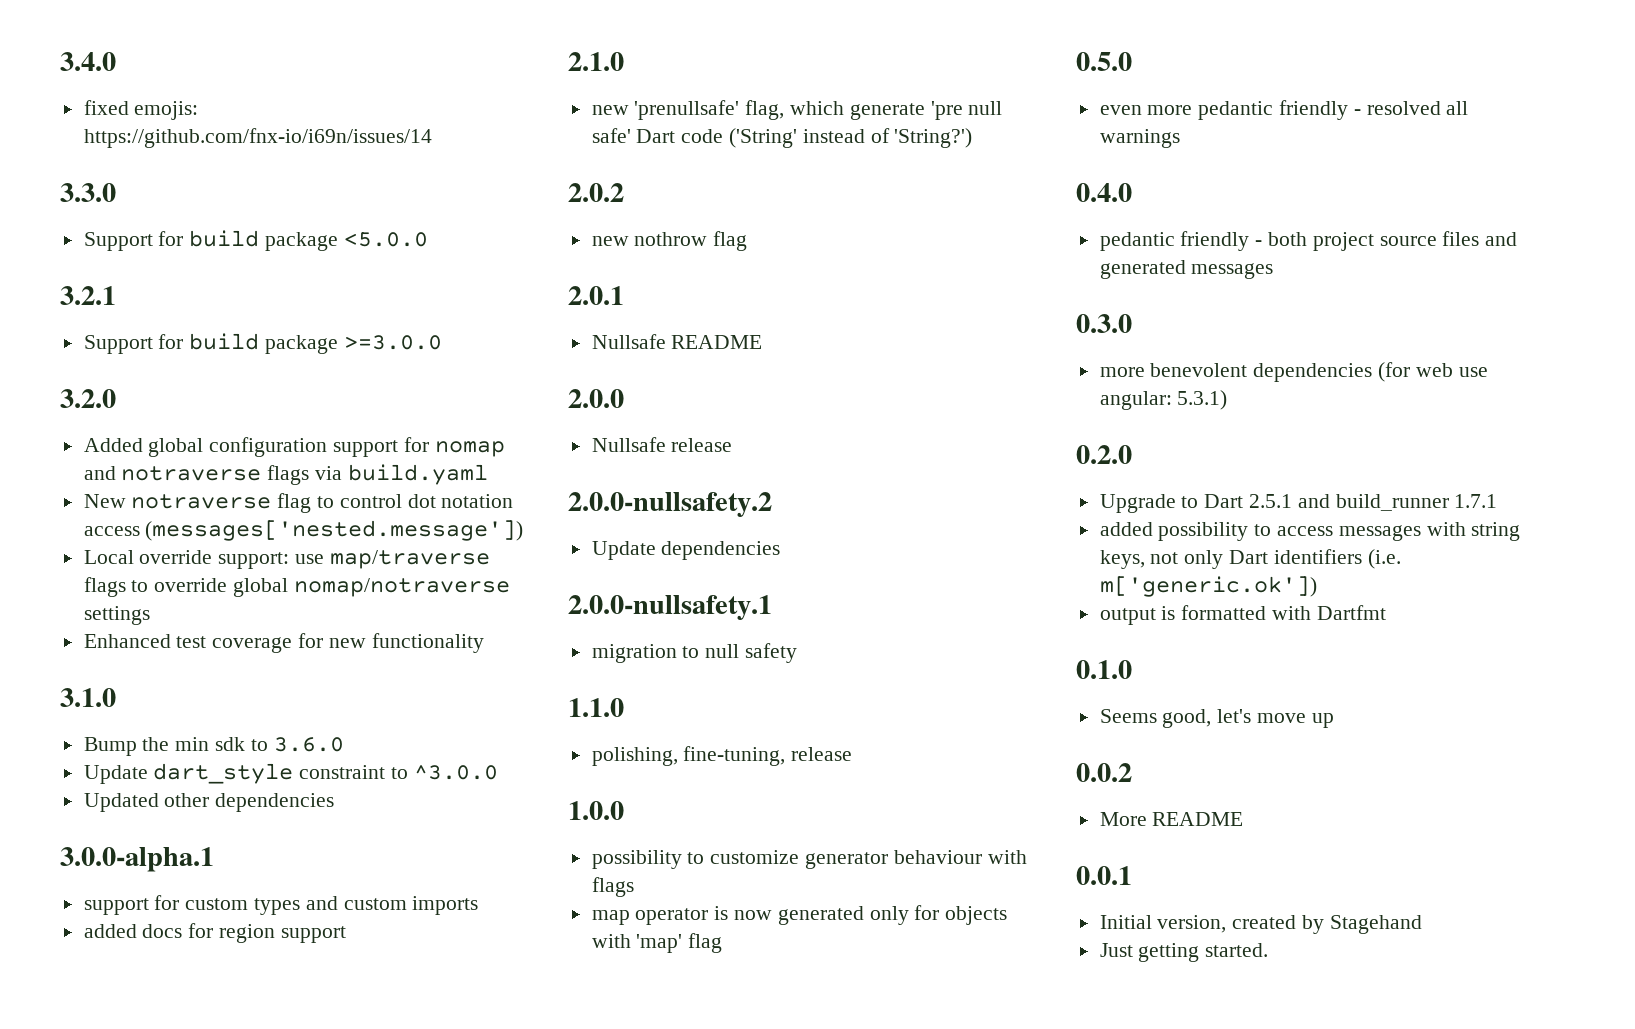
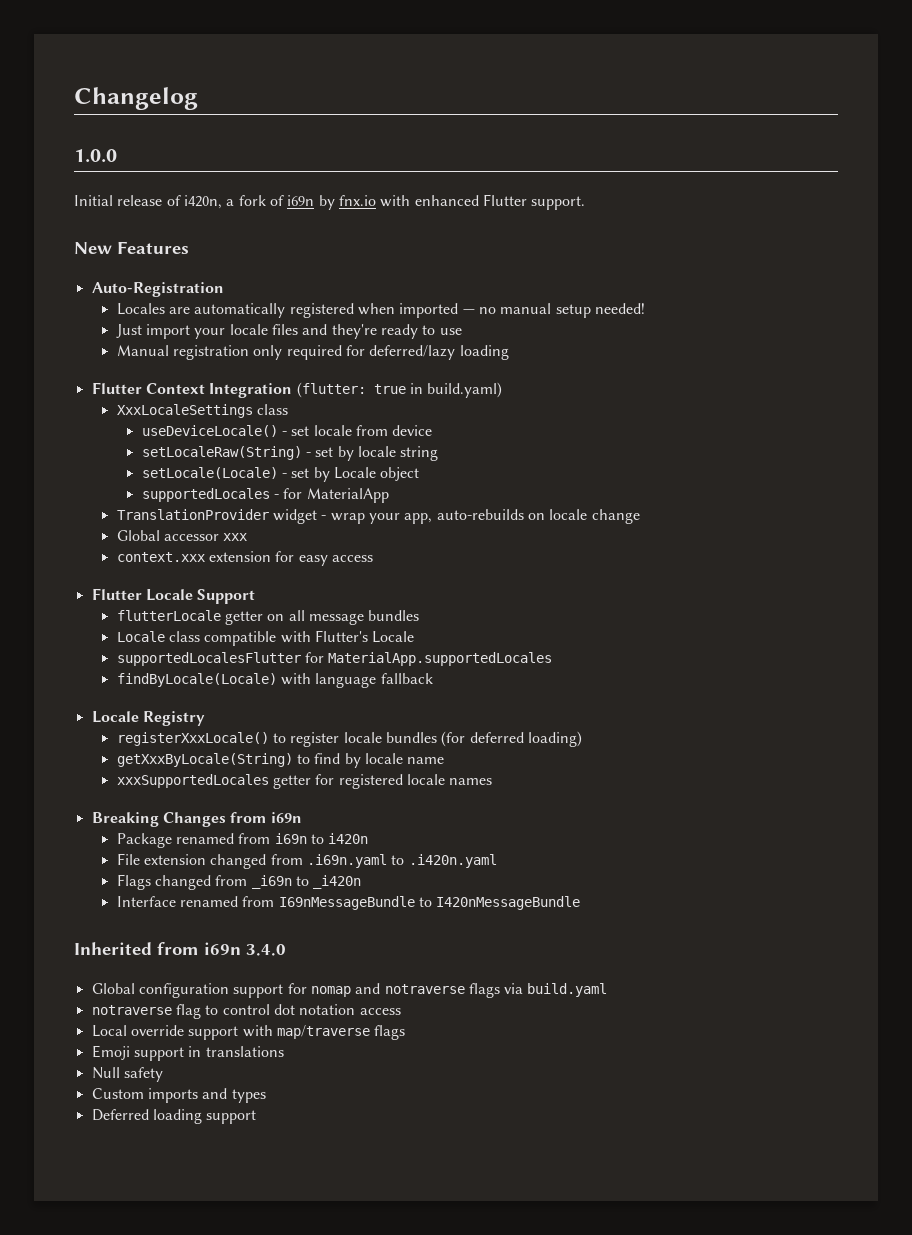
[60,52,116,71] [83,100,199,120] [83,128,432,148] [60,183,116,202] [83,230,428,251] [60,286,116,305] [83,333,442,354] [60,389,116,408] [83,438,204,457] 3.4.0 // fixed emojis: https://github.com/fnx-io/i69n/issues/14 // 3.3.0 // Support for build package <5.0.0 // 3.2.1 // Support for build package >=3.0.0 // 3.2.0 // Added global -> [74,87,198,110] [74,149,117,163] [74,194,586,210] [74,241,189,254] [91,282,224,297] [116,303,645,318] [115,324,462,339] [116,345,509,360] [91,382,503,398] [116,404,288,418] [141,425,433,437] [141,446,439,461] [141,467,420,482] [141,488,389,503] [116,509,640,524] [116,530,248,541] [116,551,373,566] [91,588,256,604] [116,610,420,625] [116,630,415,646] [116,652,553,666] [116,673,433,688] [91,711,205,726] [116,731,582,747] [116,753,445,768] [116,774,493,789] [91,812,302,827] [116,833,369,848] [116,853,497,869] [116,874,362,890] [116,896,581,910] [74,942,286,956] [91,983,135,994] Changelog // 1.0.0 // Initial release of i420n, a fork of i69n by fnx.io with enhanced Flutter support. // New Features // Auto-Registration // Locales are automatically registered when imported — no manual setup needed! // Just import your locale files and they're ready to use // Manual registration only required for deferred/lazy loading // Flutter Context Integration (flutter: true in build.yaml) // XxxLocaleSettings class // useDeviceLocale() - set locale from device // setLocaleRaw(String) - set by locale string // setLocale(Locale) - set by Locale object // supportedLocales - for MaterialApp // TranslationProvider widget - wrap your app, auto-rebuilds on locale change // Global accessor xxx // context.xxx extension for easy access // Flutter Locale Support // flutterLocale getter on all message bundles // Locale class compatible with Flutter's Locale // supportedLocalesFlutter for MaterialApp.supportedLocales // findByLocale(Locale) with language fallback // Locale Registry // registerXxxLocale() to register locale bundles (for deferred loading) // getXxxByLocale(String) to find by locale name // xxxSupportedLocales getter for registered locale names // Breaking Changes from i69n // Package renamed from i69n to i420n // File extension changed from .i69n.yaml to .i420n.yaml // Flags changed from _i69n to _i420n // Interface renamed from I69nMessageBundle to I420nMessageBundle // Inherited from i69n 3.4.0 // Global
[83,494,126,508] New -> (608, 990) none
[145,520,524,541] (messages['nested.message']) -> (401, 1011) none
[218,552,325,569] support: use -> [188,1025,273,1040] support with
[131,578,510,597] [83,606,150,625] [83,633,484,653] [60,688,116,707] [83,737,344,756] [83,763,498,784] [83,793,335,812] [60,847,214,872] [83,895,479,915] [83,923,346,943] [568,52,624,71] [591,100,1003,120] [591,128,973,148] [568,183,624,202] [591,231,748,251] [568,286,624,305] [591,334,763,349] [568,389,624,408] [591,437,733,452] [568,492,772,517] [591,541,781,560] [568,595,772,620] [591,643,798,663] [568,698,624,717] [591,746,853,766] [568,801,624,820] [591,850,1027,869] [591,877,634,897] [591,905,1008,925] [591,933,723,953] [1076,52,1132,71] [1099,100,1469,120] [1099,129,1180,148] [1076,183,1132,202] [1099,231,1518,251] [1099,260,1274,279] [1076,314,1132,333] [1099,362,1488,382] [1099,390,1228,410] [1076,445,1132,464] [1099,494,1498,513] [1099,522,1521,541] [1099,549,1401,569] [1099,576,1317,597] [1099,605,1386,625] [1076,660,1132,679] [1099,709,1334,728] [1076,763,1132,782] [1099,812,1244,826] [1076,866,1132,885] [1099,915,1422,934] [1099,943,1269,962] to override global nomap/notraverse settings // Enhanced test coverage for new functionality // 3.1.0 // Bump the min sdk to 3.6.0 // Update dart_style constraint to ^3.0.0 // Updated other dependencies // 3.0.0-alpha.1 // support for custom types and custom imports // added docs for region support // 2.1.0 // new 'prenullsafe' flag, which generate 'pre null safe' Dart code ('String' instead of 'String?') // 2.0.2 // new nothrow flag // 2.0.1 // Nullsafe README // 2.0.0 // Nullsafe release // 2.0.0-nullsafety.2 // Update dependencies // 2.0.0-nullsafety.1 // migration to null safety // 1.1.0 // polishing, fine-tuning, release // 1.0.0 // possibility to customize generator behaviour with flags // map operator is now generated only for objects with 'map' flag // 0.5.0 // even more pedantic friendly - resolved all warnings // 0.4.0 // pedantic friendly - both project source files and generated messages // 0.3.0 // more benevolent dependencies (for web use angular: 5.3.1) // 0.2.0 // Upgrade to Dart 2.5.1 and build_runner 1.7.1 // added possibility to access messages with string keys, not only Dart identifiers (i.e. m['generic.ok']) // output is formatted with Dartfmt // 0.1.0 // Seems good, let's move up // 0.0.2 // More README // 0.0.1 // Initial version, created by Stagehand // Just getting started. -> [91,1045,284,1061] [91,1067,163,1082] [91,1088,266,1103] [91,1109,257,1124] // Emoji support in translations // Null safety // Custom imports and types // Deferred loading support

